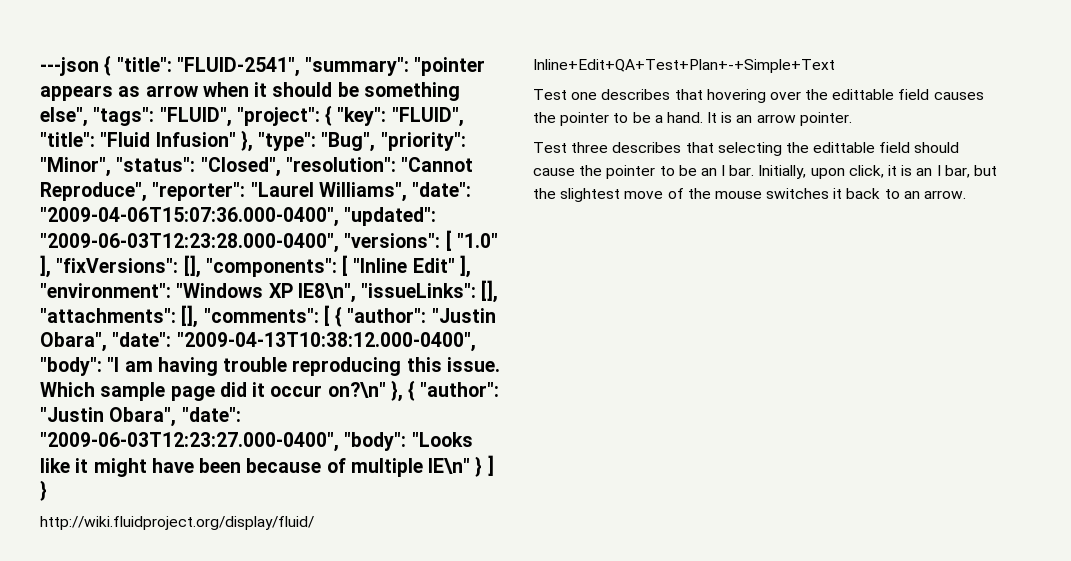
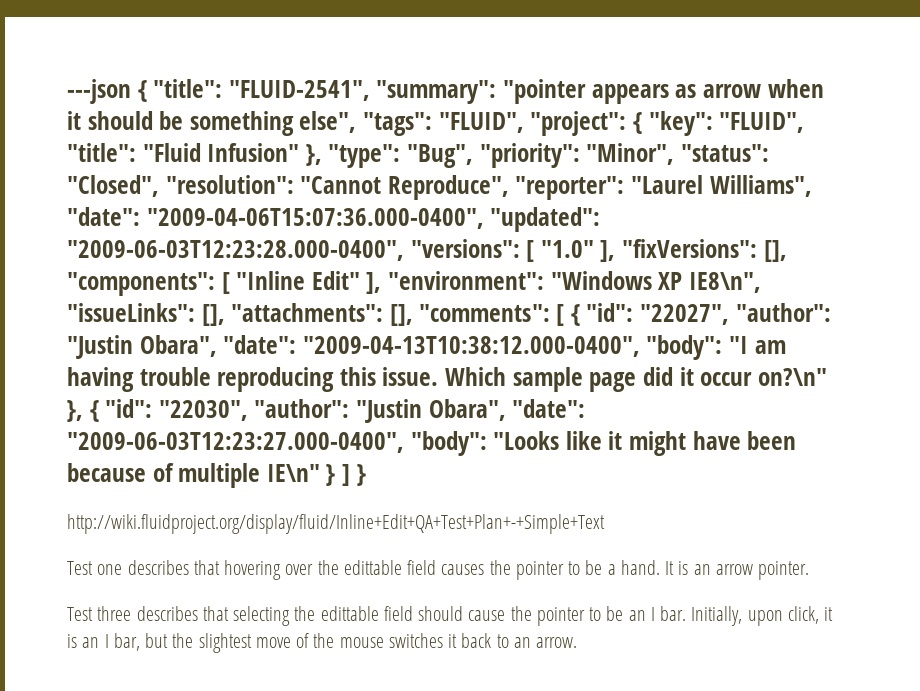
(343, 316) none -> [586,303,729,325] "id": "22027",
(416, 390) none -> [105,399,248,421] "id": "22030",

